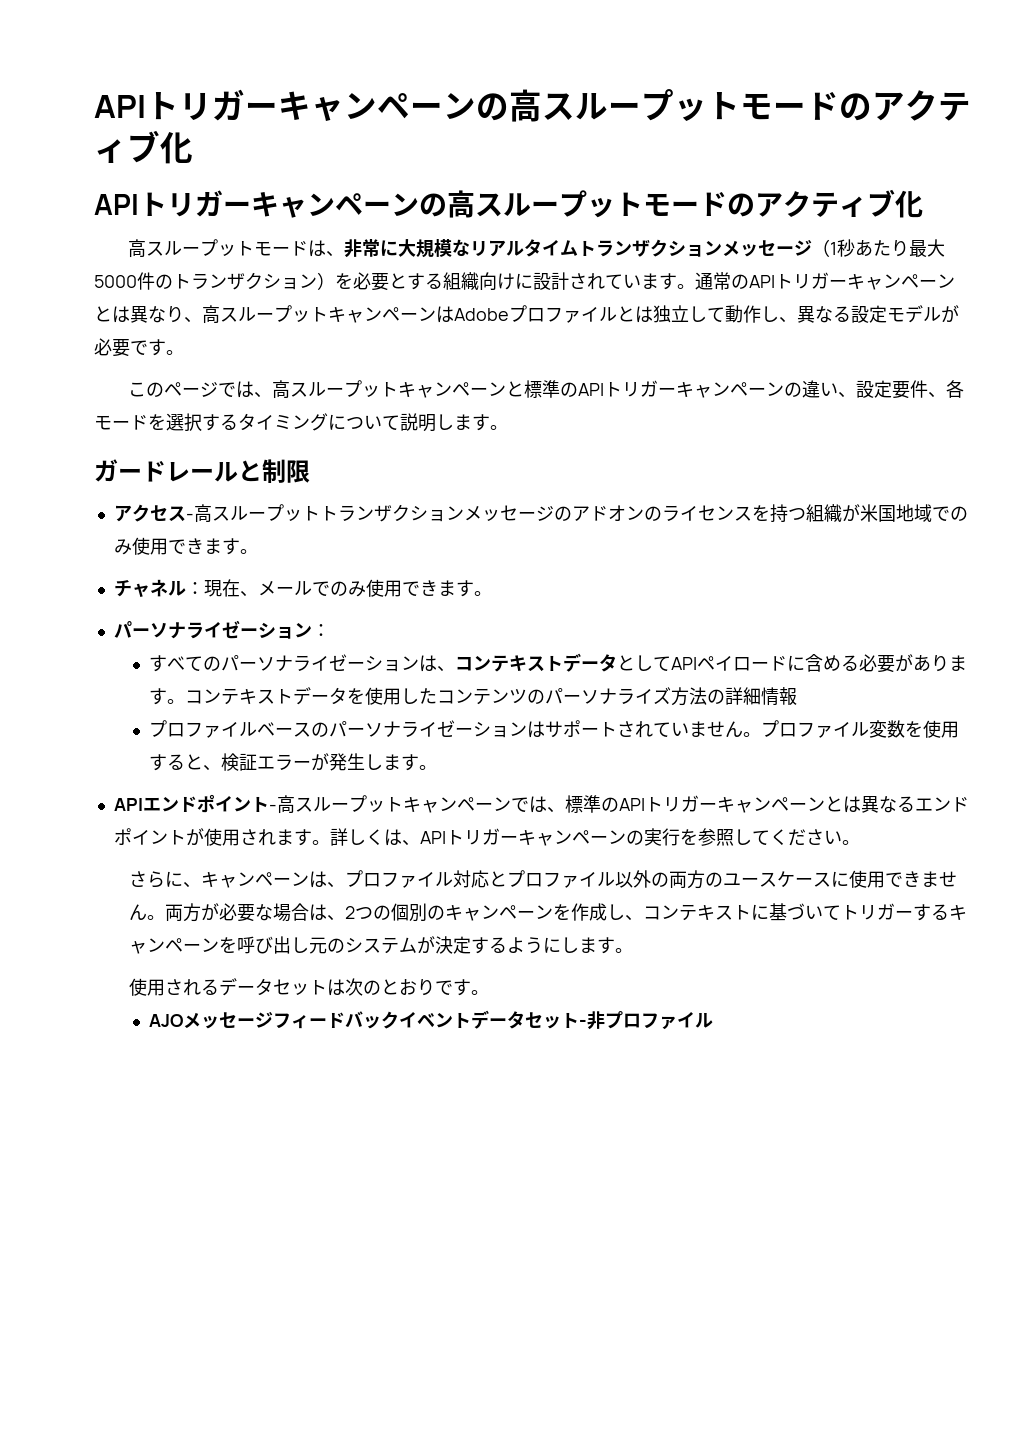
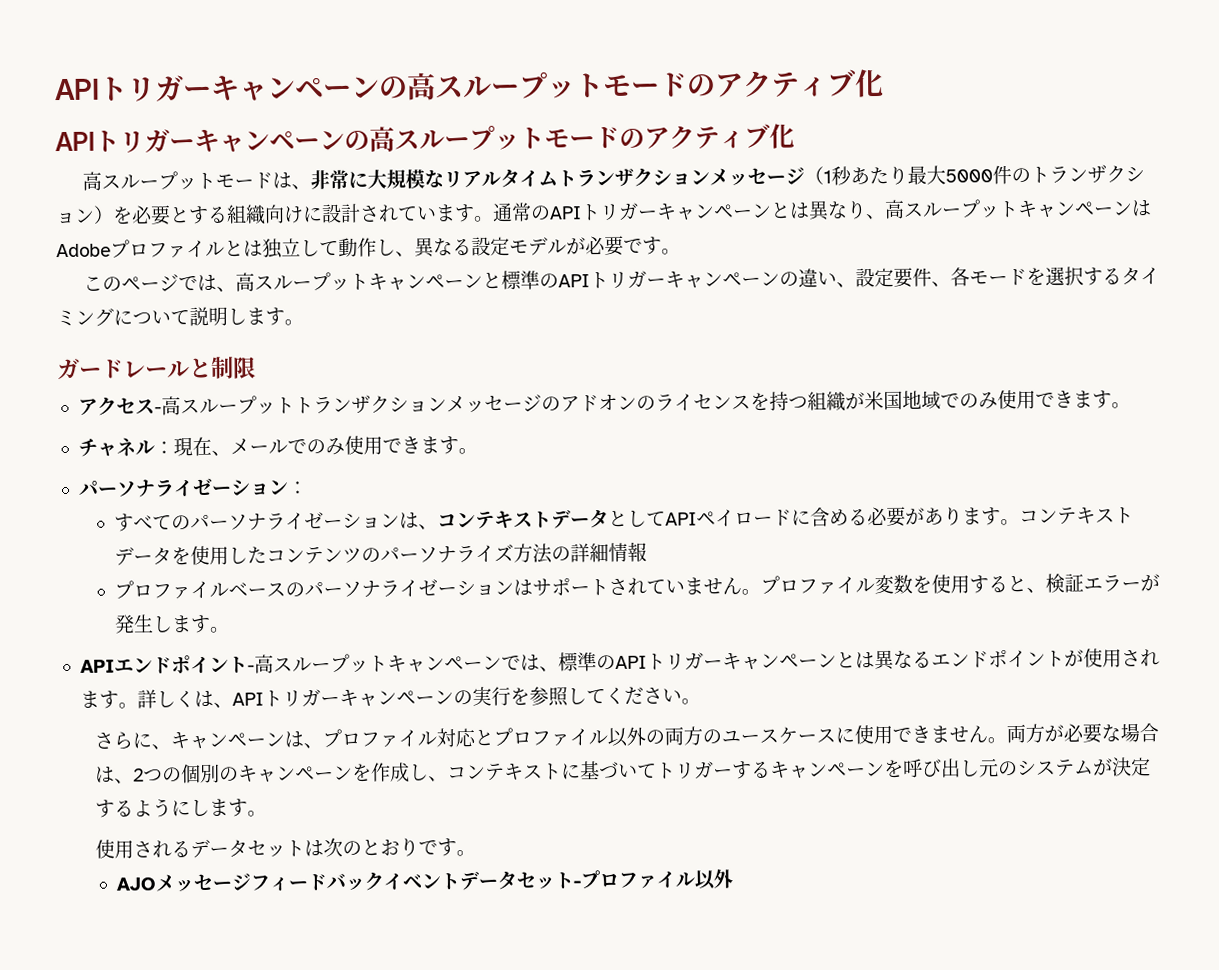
[587,1011,714,1030] 非プロファイル -> [579,869,733,890] プロファイル以外

